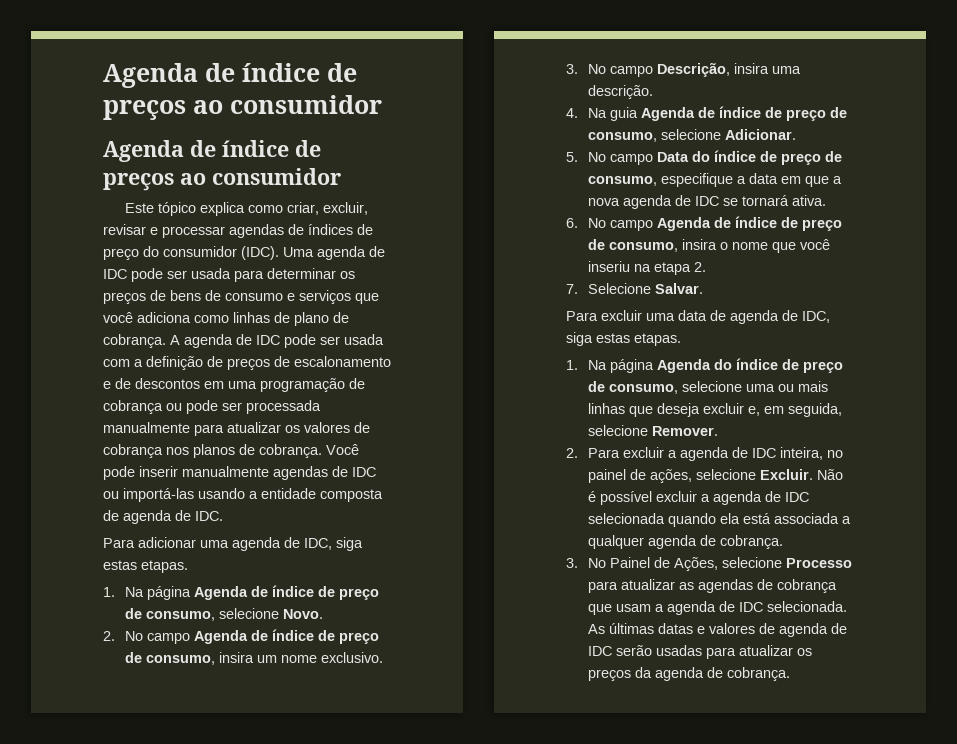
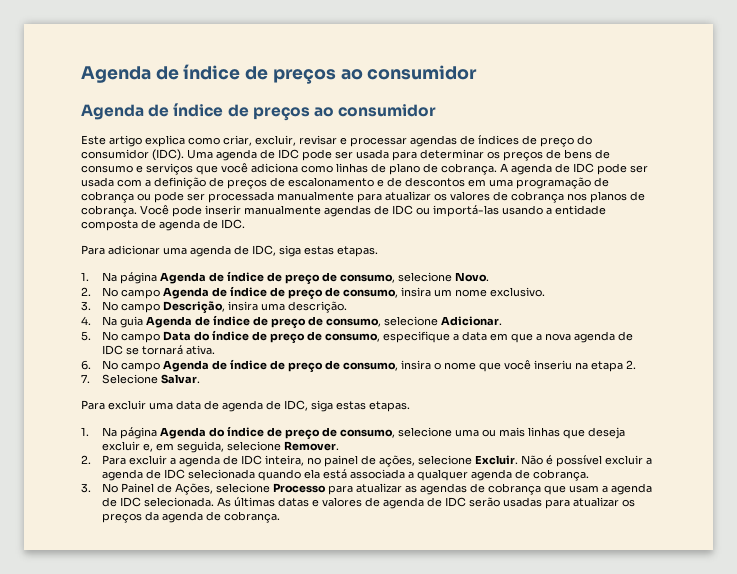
[157,202,196,216] tópico -> [109,135,142,147] artigo

